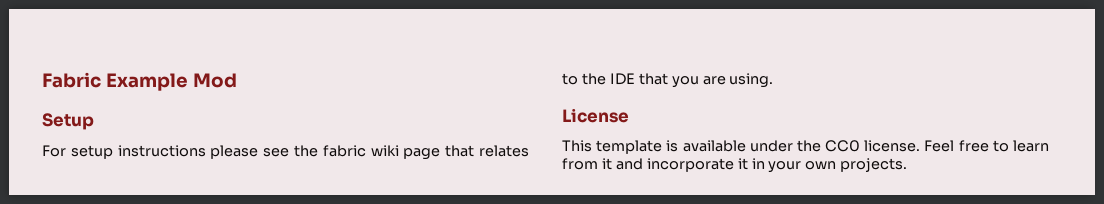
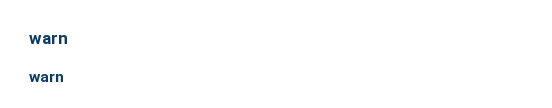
[42,72,237,91] [42,113,94,130] [42,145,530,160] [562,73,774,88] [562,108,629,123] [562,140,1049,154] [562,158,908,173] Fabric Example Mod // Setup // For setup instructions please see the fabric wiki page that relates to the IDE that you are using. // License // This template is available under the CC0 license. Feel free to learn from it and incorporate it in your own projects. -> [29,34,68,44] [29,73,64,82] warn // warn

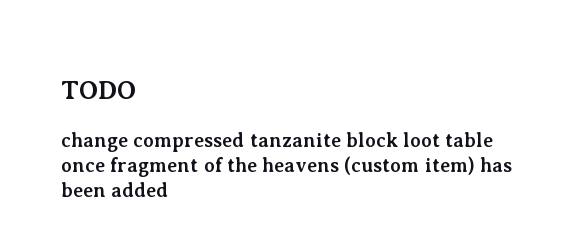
[29,34,68,44] [29,73,64,82] warn // warn -> [61,81,136,99] [61,132,494,152] [61,156,512,177] [61,182,169,197] TODO // change compressed tanzanite block loot table once fragment of the heavens (custom item) has been added

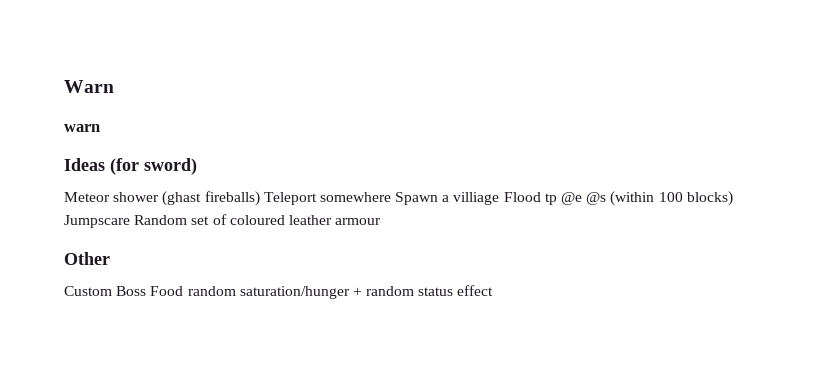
[61,81,136,99] [61,132,494,152] [61,156,512,177] [61,182,169,197] TODO // change compressed tanzanite block loot table once fragment of the heavens (custom item) has been added -> [64,80,114,93] [64,124,100,132] [64,158,197,175] [64,191,733,206] [64,214,382,228] [64,252,110,265] [64,285,494,299] Warn // warn // Ideas (for sword) // Meteor shower (ghast fireballs) Teleport somewhere Spawn a villiage Flood tp @e @s (within 100 blocks) Jumpscare Random set of coloured leather armour // Other // Custom Boss Food random saturation/hunger + random status effect

